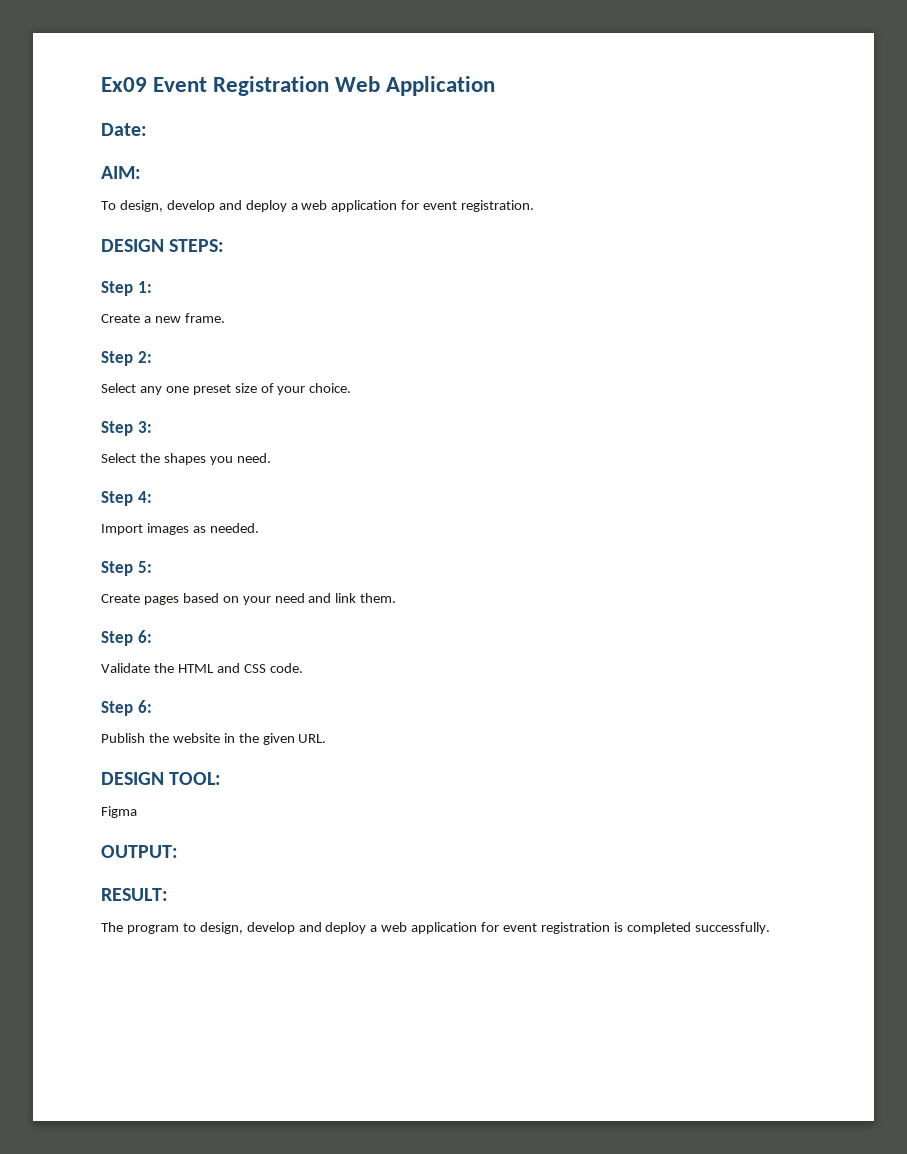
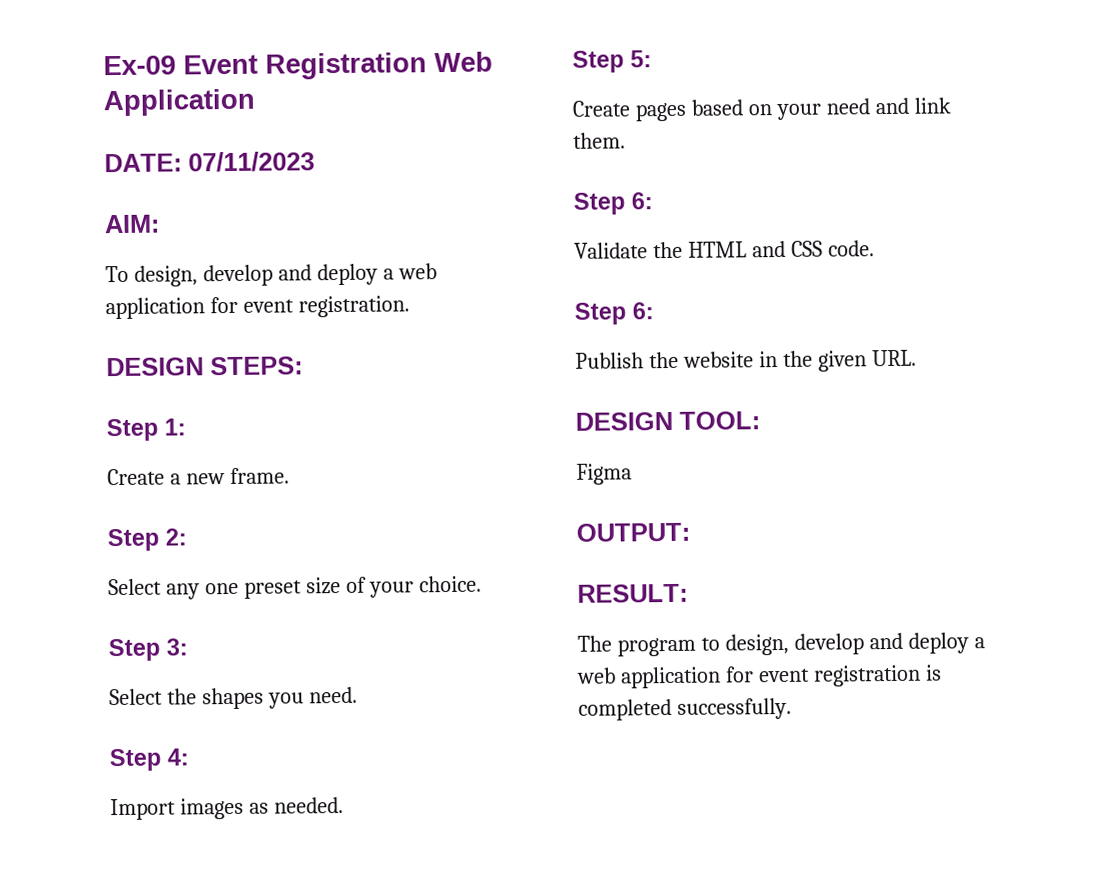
[101,77,147,92] Ex09 -> [103,55,176,76] Ex-09
[101,123,147,136] Date: -> [104,151,315,173] DATE: 07/11/2023

